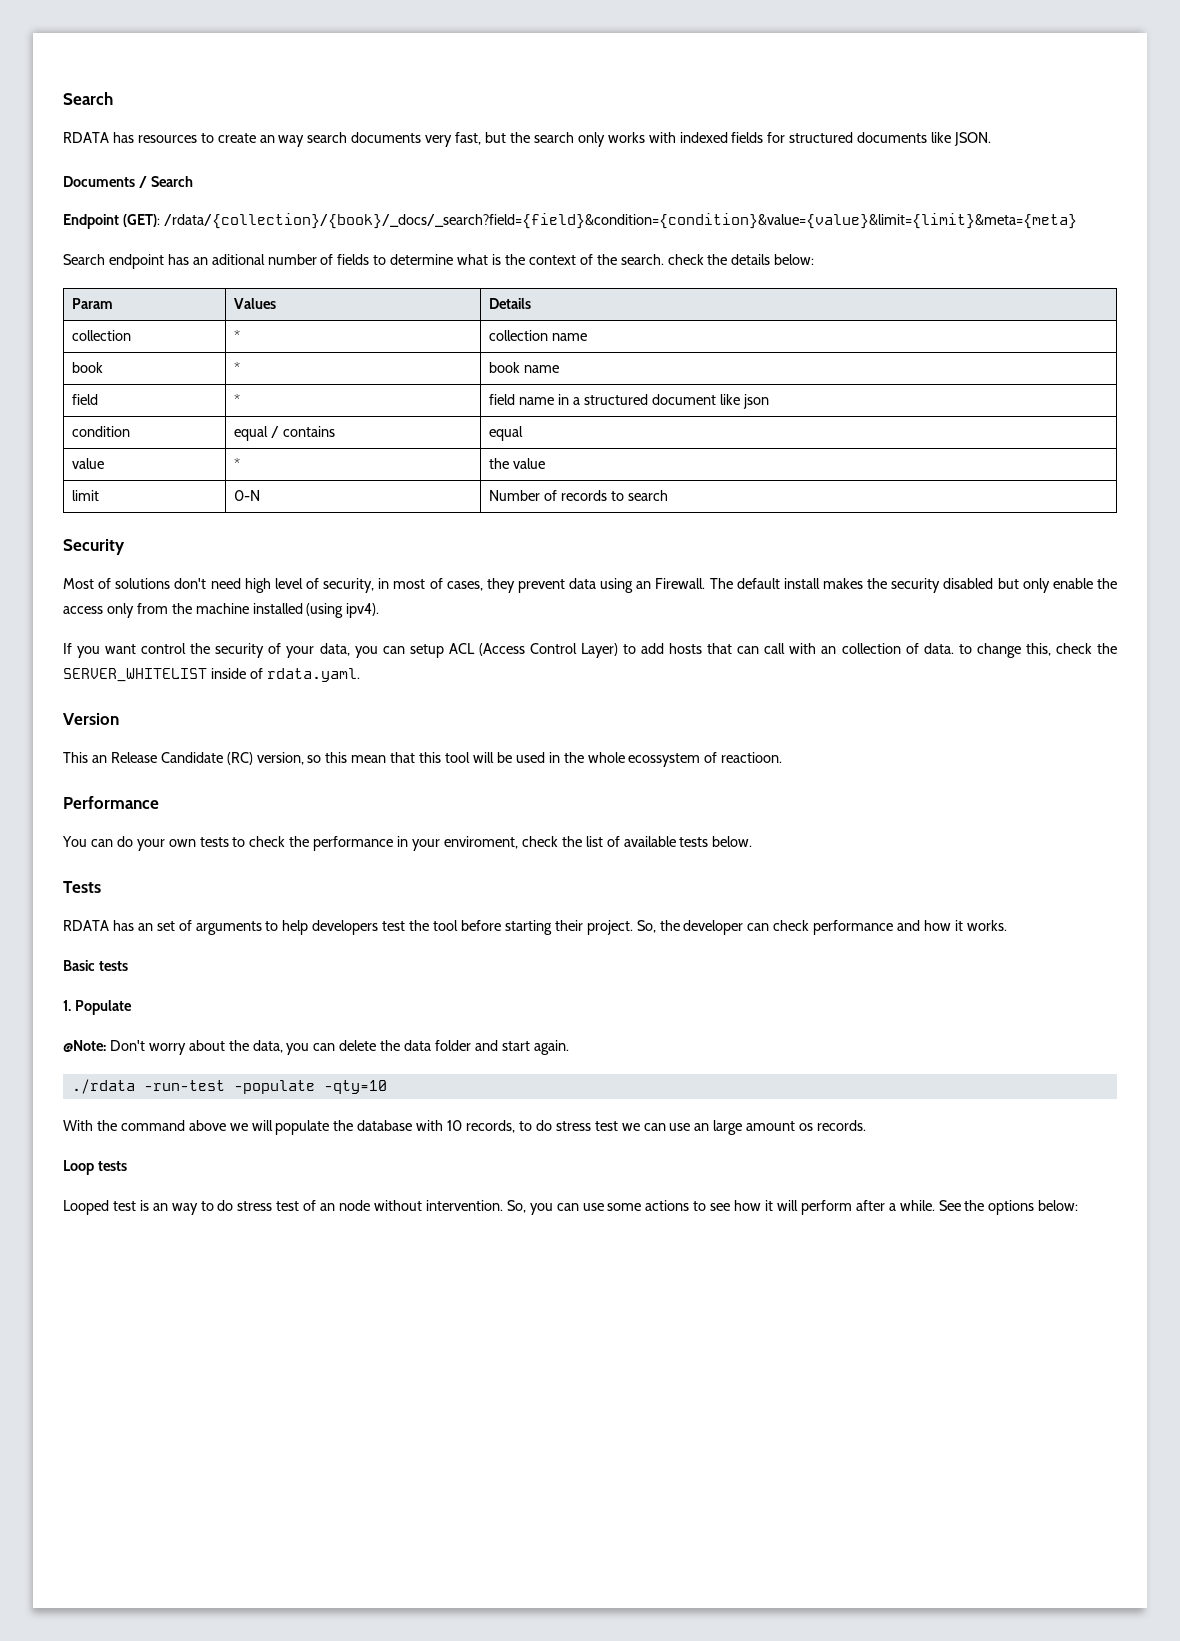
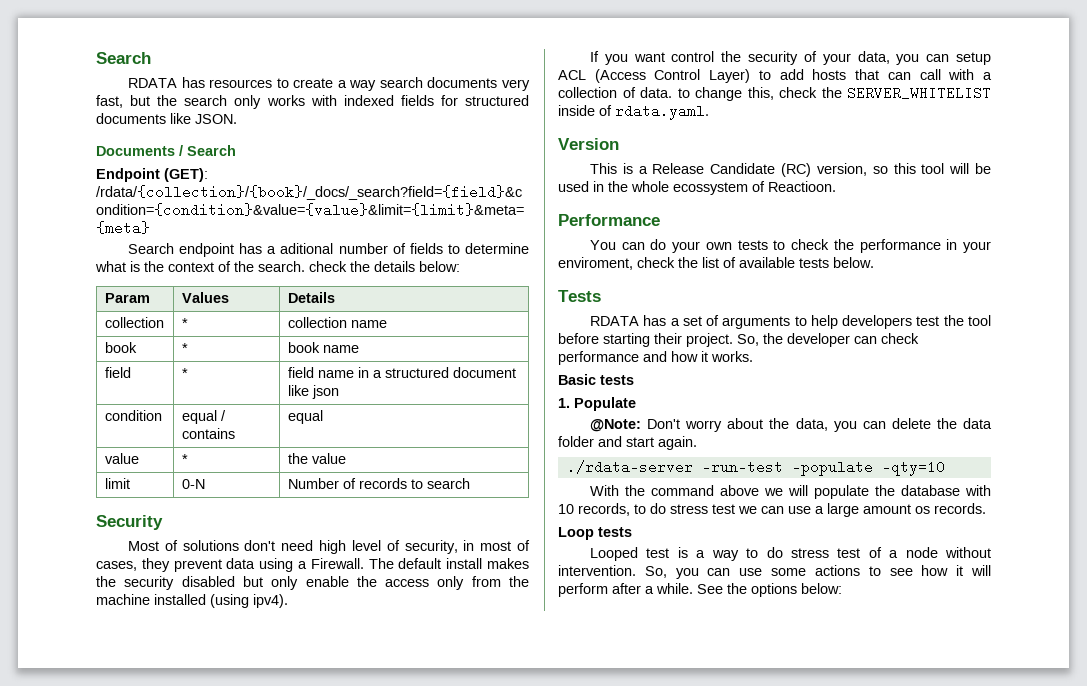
[259,135,275,143] an -> [337,80,347,88] a
[192,257,208,265] an -> [267,246,277,254] a
[636,581,652,589] an -> [298,561,307,569] a
[821,646,837,654] an -> [983,72,992,80] a
[91,755,107,763] an -> [622,163,648,174] is a
[351,752,442,763] mean that this -> (916, 168) none
[721,752,783,763] reactioon. -> [768,181,836,192] Reactioon.
[137,923,153,931] an -> [670,318,680,326] a
[71,1079,135,1094] ./rdata -> [566,460,693,474] ./rdata-server
[694,1123,710,1131] an -> [815,506,824,514] a
[152,1203,168,1211] an -> [696,550,706,558] a
[320,1203,336,1211] an -> [889,550,899,558] a

